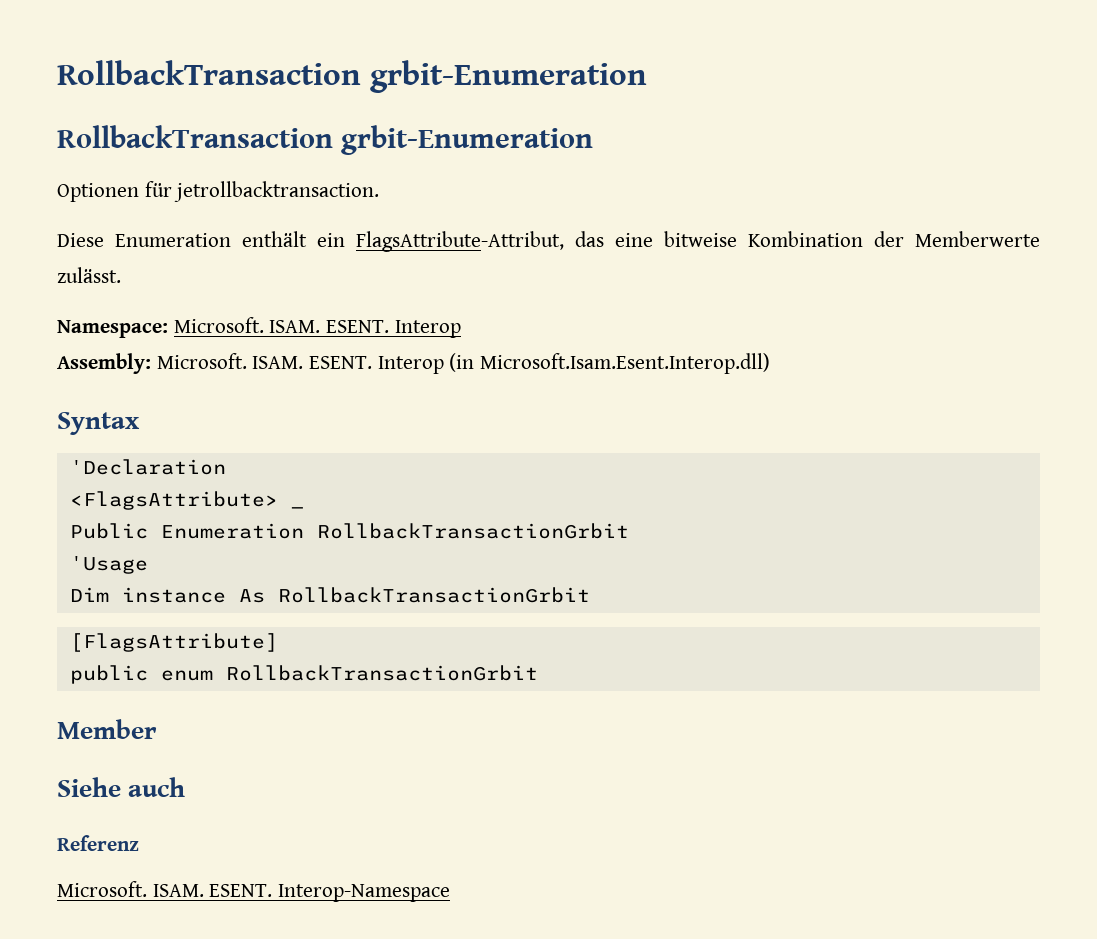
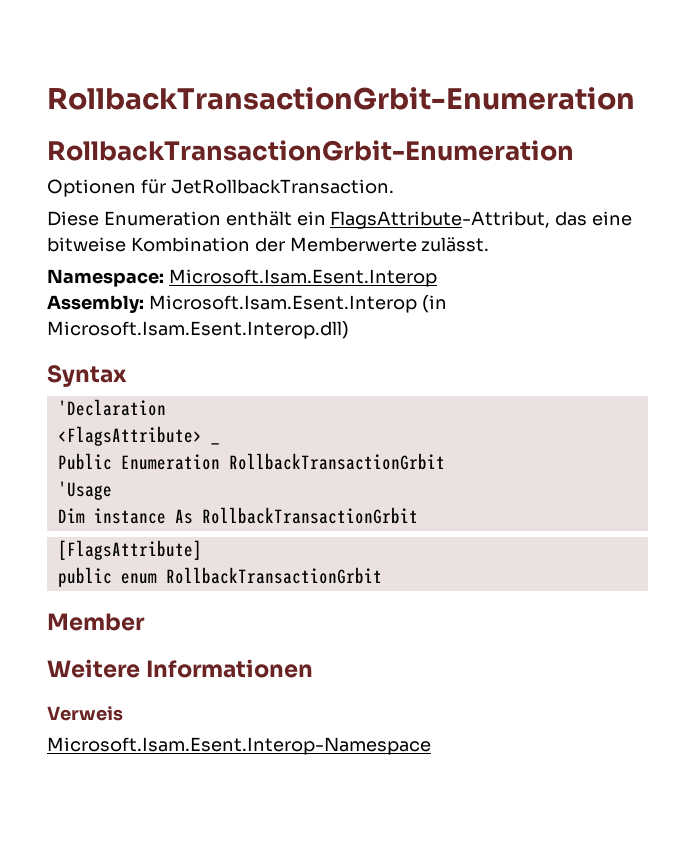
[57,60,647,93] [57,125,593,155] RollbackTransaction grbit-Enumeration // RollbackTransaction grbit-Enumeration -> [47,87,635,110] [47,140,574,161] RollbackTransactionGrbit-Enumeration // RollbackTransactionGrbit-Enumeration
[174,181,380,202] jetrollbacktransaction. -> [170,179,394,194] JetRollbackTransaction.
[173,317,461,338] [57,353,444,374] Microsoft. ISAM. ESENT. Interop // Assembly: Microsoft. ISAM. ESENT. Interop -> [168,269,437,287] [47,295,417,313] Microsoft.Isam.Esent.Interop // Assembly: Microsoft.Isam.Esent.Interop
[57,777,186,797] [57,835,139,851] [57,881,451,902] Siehe auch // Referenz // Microsoft. ISAM. ESENT. Interop-Namespace -> [47,659,314,678] [47,706,123,721] [47,737,431,755] Weitere Informationen // Verweis // Microsoft.Isam.Esent.Interop-Namespace

